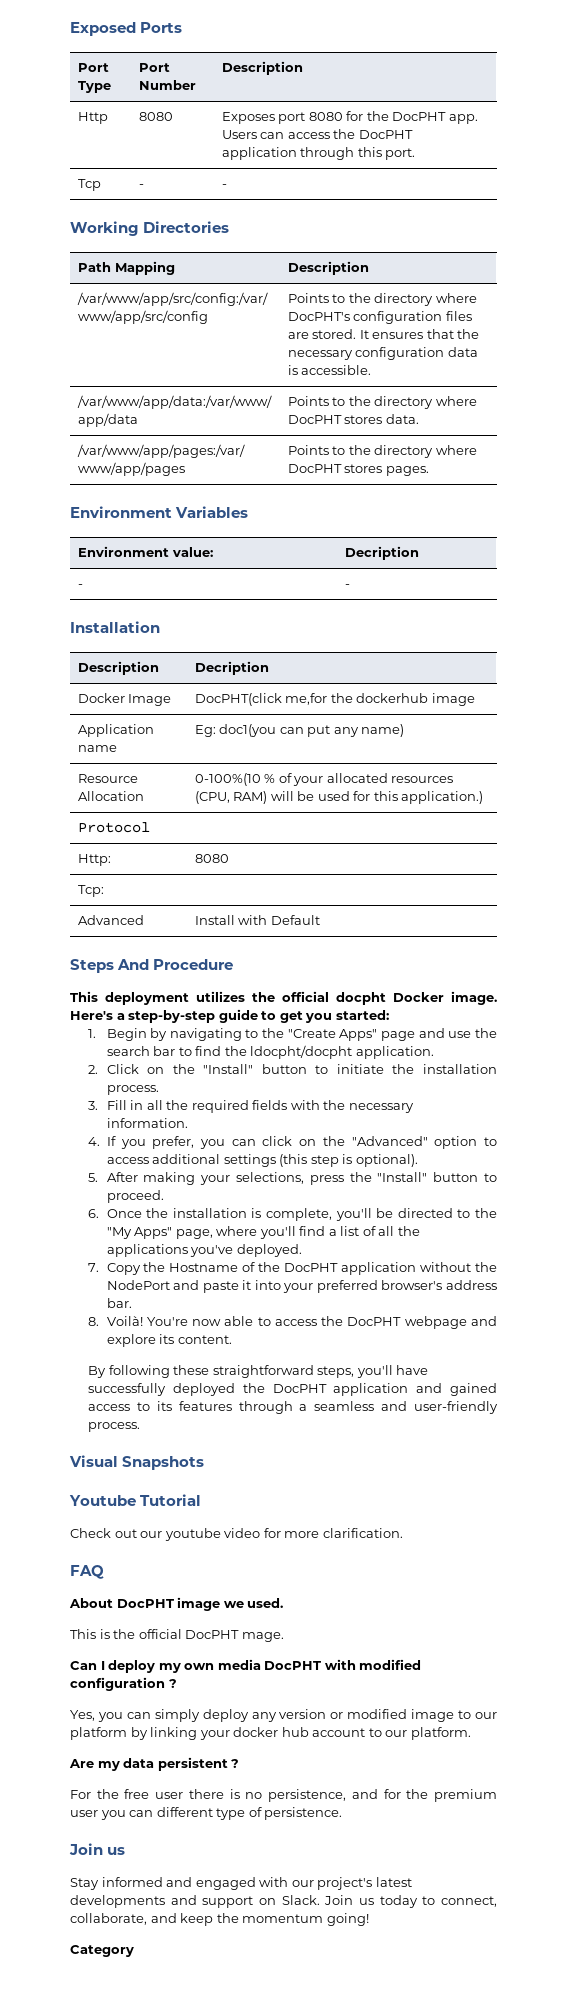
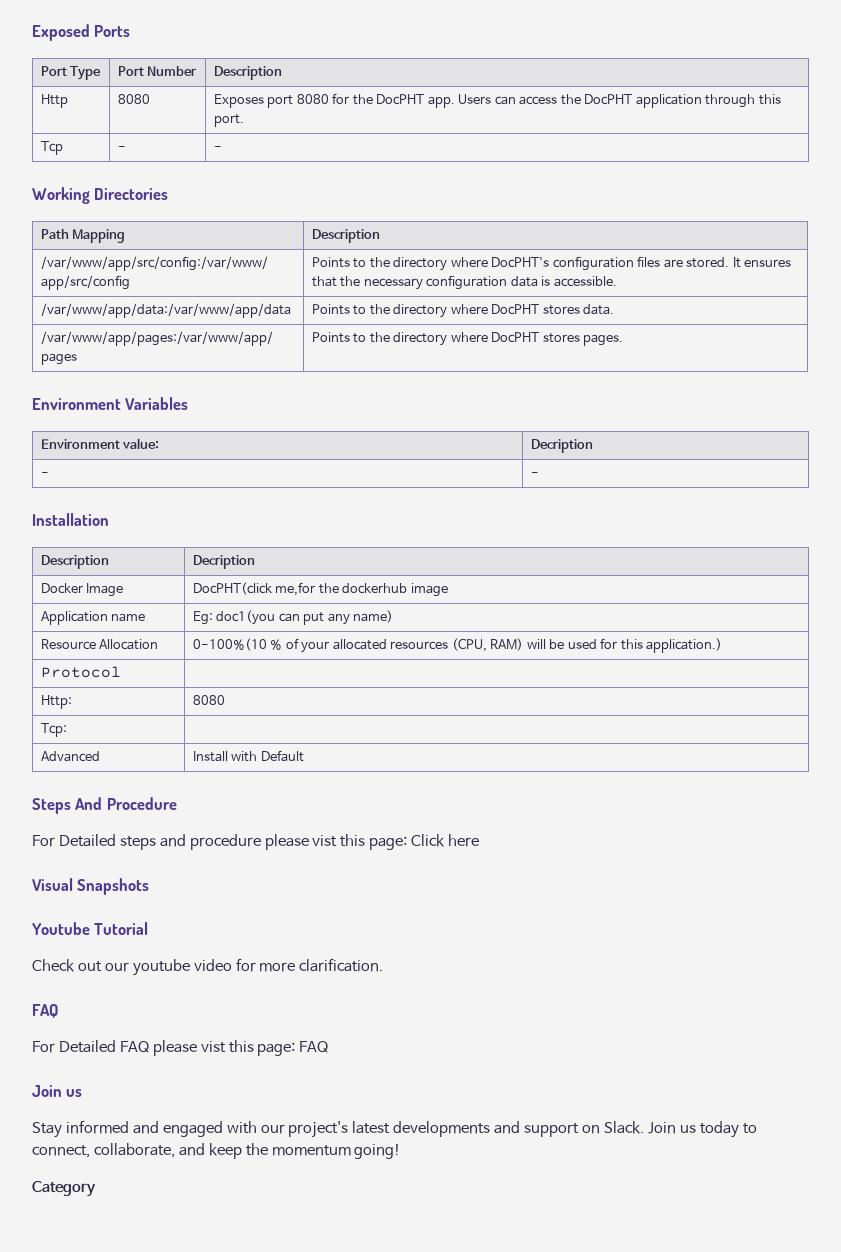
[70,991,497,1005] [70,1009,389,1023] [88,1028,498,1041] [106,1045,434,1059] [88,1064,498,1074] [106,1085,159,1095] [88,1100,414,1113] [106,1118,188,1128] [88,1136,497,1149] [106,1154,418,1167] [88,1172,498,1185] [106,1190,164,1203] [88,1208,497,1221] [106,1226,420,1239] [106,1244,302,1257] [88,1262,498,1275] [106,1280,498,1293] [106,1298,132,1308] [88,1316,497,1329] [106,1334,232,1347] [88,1365,429,1378] [88,1383,497,1396] [88,1401,498,1414] [88,1422,141,1432] This deployment utilizes the official docpht Docker image. Here's a step-by-step guide to get you started: // 1. Begin by navigating to the "Create Apps" page and use the search bar to find the ldocpht/docpht application. // 2. Click on the "Install" button to initiate the installation process. // 3. Fill in all the required fields with the necessary information. // 4. If you prefer, you can click on the "Advanced" option to access additional settings (this step is optional). // 5. After making your selections, press the "Install" button to proceed. // 6. Once the installation is complete, you'll be directed to the "My Apps" page, where you'll find a list of all the applications you've deployed. // 7. Copy the Hostname of the DocPHT application without the NodePort and paste it into your preferred browser's address bar. // 8. Voilà! You're now able to access the DocPHT webpage and explore its content. // By following these straightforward steps, you'll have successfully deployed the DocPHT application and gained access to its features through a seamless and user-friendly process. -> [32,834,480,850] For Detailed steps and procedure please vist this page: Click here
[69,1597,284,1611] [70,1629,284,1642] [70,1659,422,1673] [70,1677,177,1691] [70,1709,498,1722] [70,1727,471,1740] [69,1757,240,1771] [70,1789,498,1802] [70,1807,343,1820] About DocPHT image we used. // This is the official DocPHT mage. // Can I deploy my own media DocPHT with modified configuration ? // Yes, you can simply deploy any version or modified image to our platform by linking your docker hub account to our platform. // Are my data persistent ? // For the free user there is no persistence, and for the premium user you can different type of persistence. -> [32,1040,329,1056] For Detailed FAQ please vist this page: FAQ

